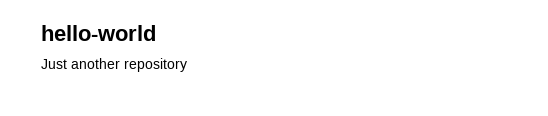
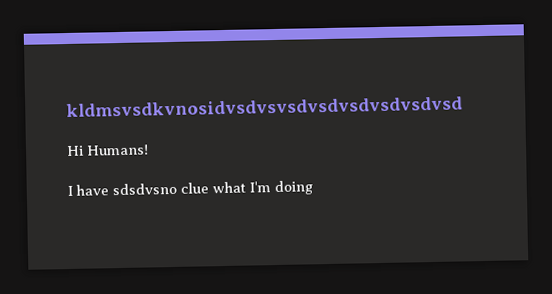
[41,25,156,41] [41,58,187,72] hello-world // Just another repository -> [66,96,463,118] [66,144,149,157] [67,180,313,197] kldmsvsdkvnosidvsdvsvsdvsdvsdvsdvsdvsd // Hi Humans! // I have sdsdvsno clue what I'm doing

